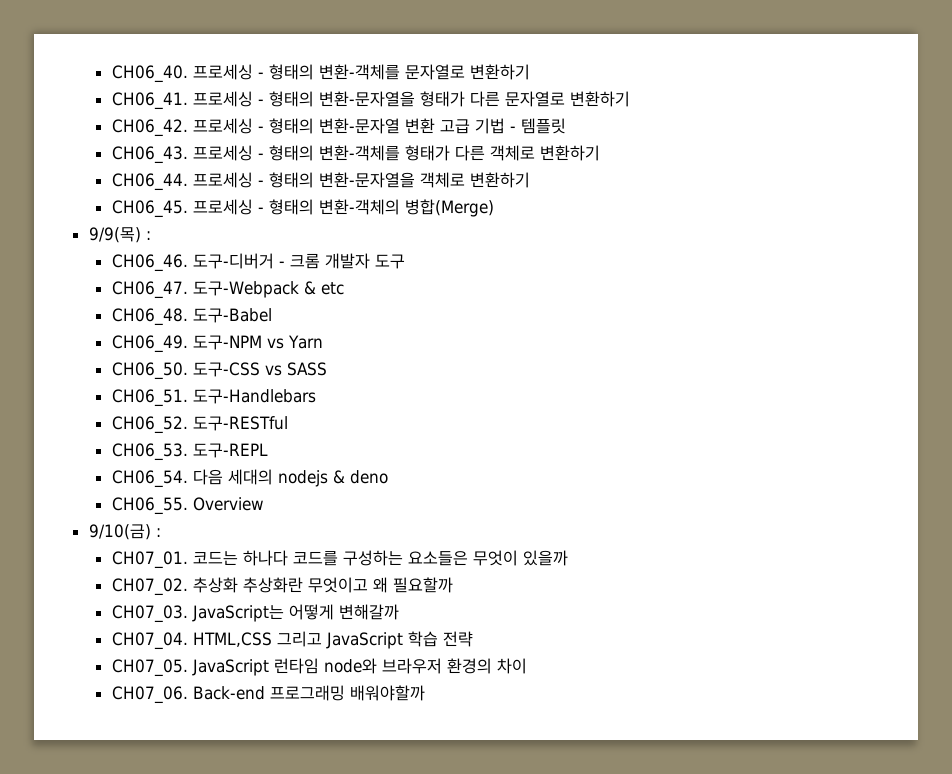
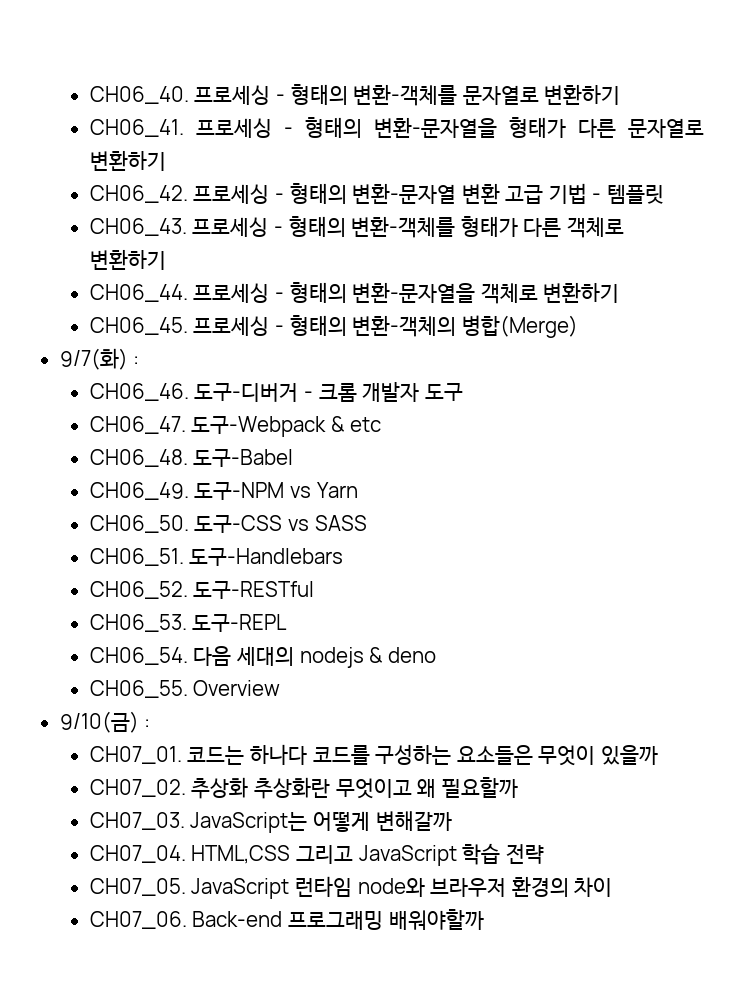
[88,227,141,243] 9/9(목) -> [59,348,128,370] 9/7(화)

